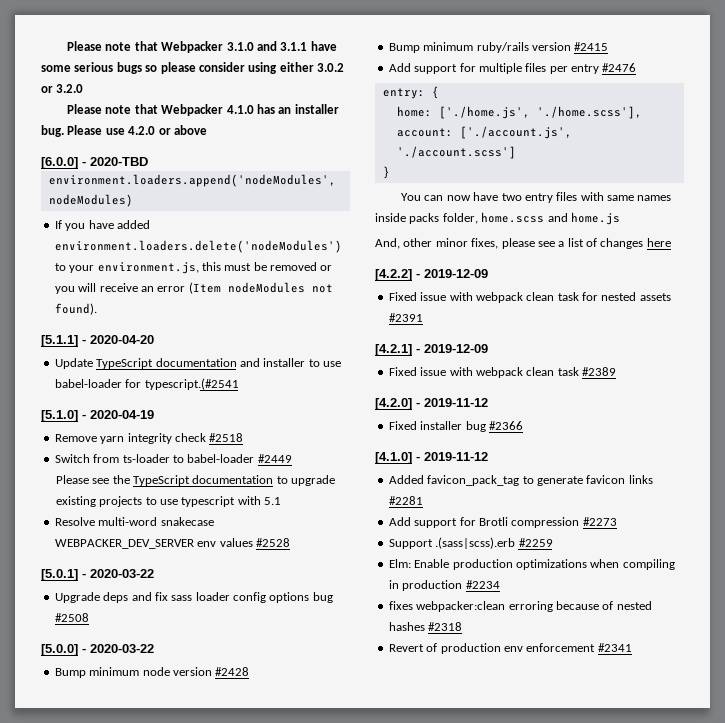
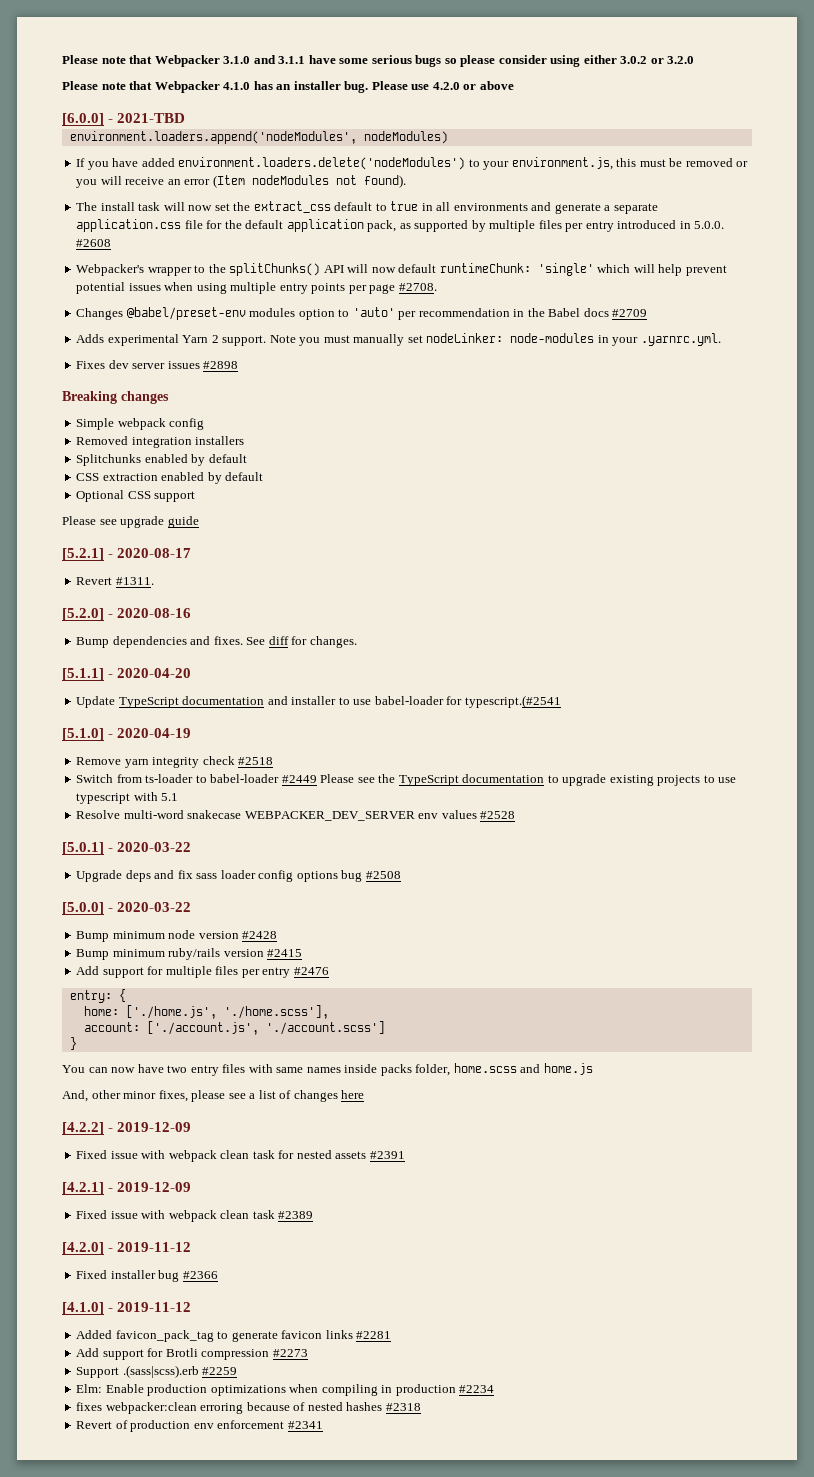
[90,157,148,166] 2020-TBD -> [117,113,186,123] 2021-TBD
(97, 309) none -> [76,201,658,214] [76,219,725,232] [76,239,112,247] [76,263,727,276] [76,282,437,294] [76,307,648,320] [76,333,721,346] [76,360,239,369] [62,391,169,404] [76,418,205,430] [76,436,245,448] [76,454,247,466] [76,472,264,484] [76,490,196,502] [62,516,199,528] [62,548,192,561] [76,577,154,585] [62,608,192,621] [76,636,357,648] // The install task will now set the extract_css default to true in all environments and generate a separate application.css file for the default application pack, as supported by multiple files per entry introduced in 5.0.0. #2608 // Webpacker's wrapper to the splitChunks() API will now default runtimeChunk: 'single' which will help prevent potential issues when using multiple entry points per page #2708. // Changes @babel/preset-env modules option to 'auto' per recommendation in the Babel docs #2709 // Adds experimental Yarn 2 support. Note you must manually set nodeLinker: node-modules in your .yarnrc.yml. // Fixes dev server issues #2898 // Breaking changes // Simple webpack config // Removed integration installers // Splitchunks enabled by default // CSS extraction enabled by default // Optional CSS support // Please see upgrade guide // [5.2.1] - 2020-08-17 // Revert #1311. // [5.2.0] - 2020-08-16 // Bump dependencies and fixes. See diff for changes.
(292, 458) // -> (317, 779) none

